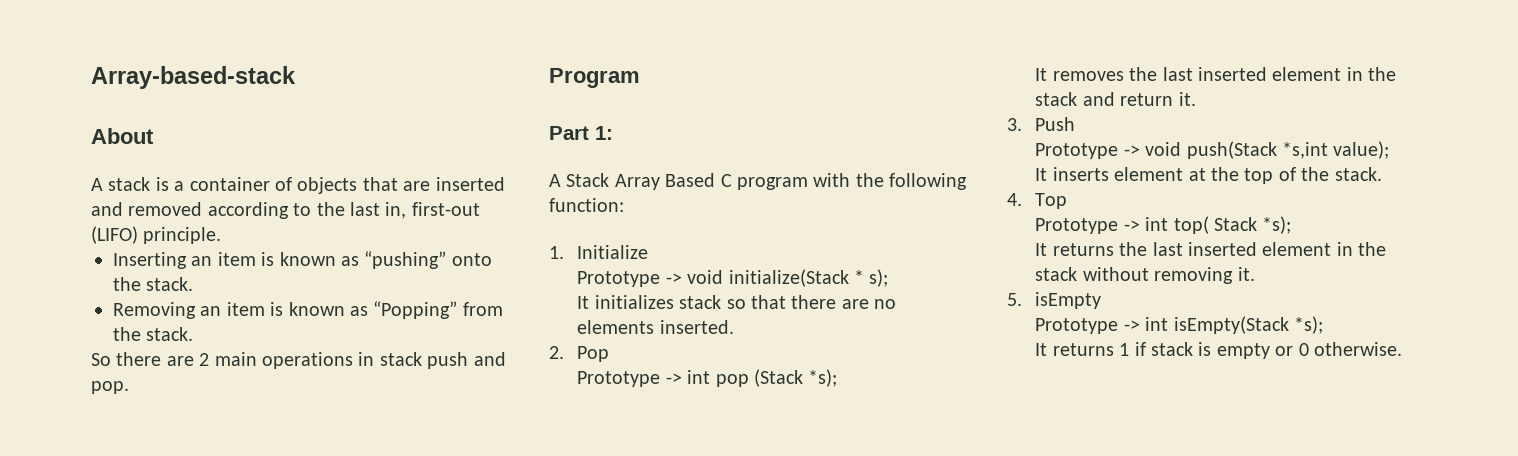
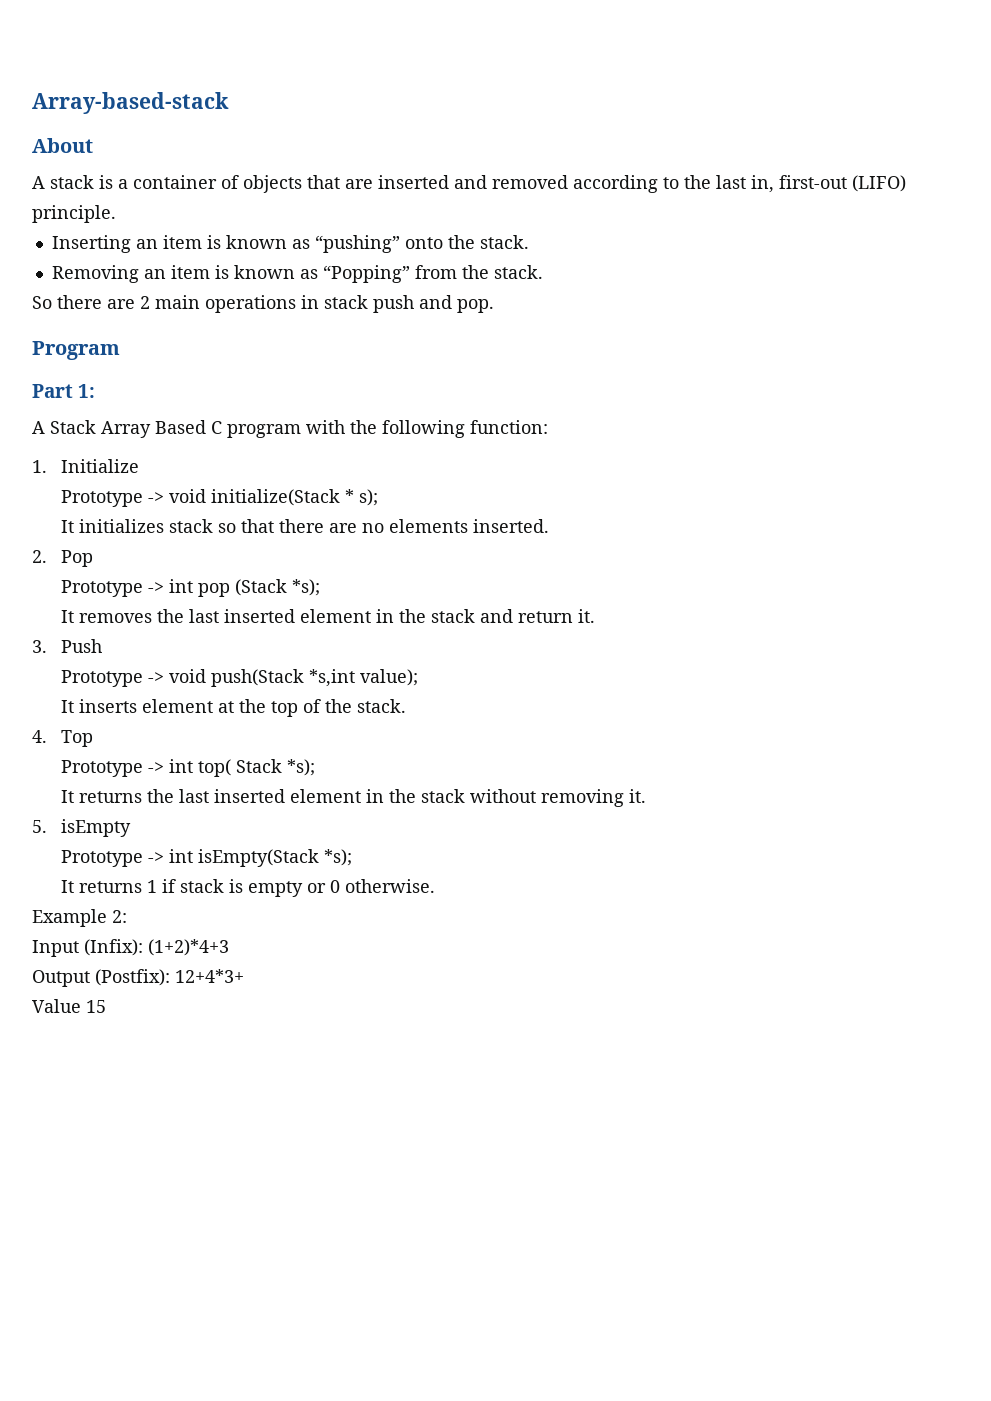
(1403, 349) none -> [32,909,127,927] [32,939,229,957] [32,969,244,987] [32,999,106,1013] // Example 2: // Input (Infix): (1+2)*4+3 // Output (Postfix): 12+4*3+ // Value 15

